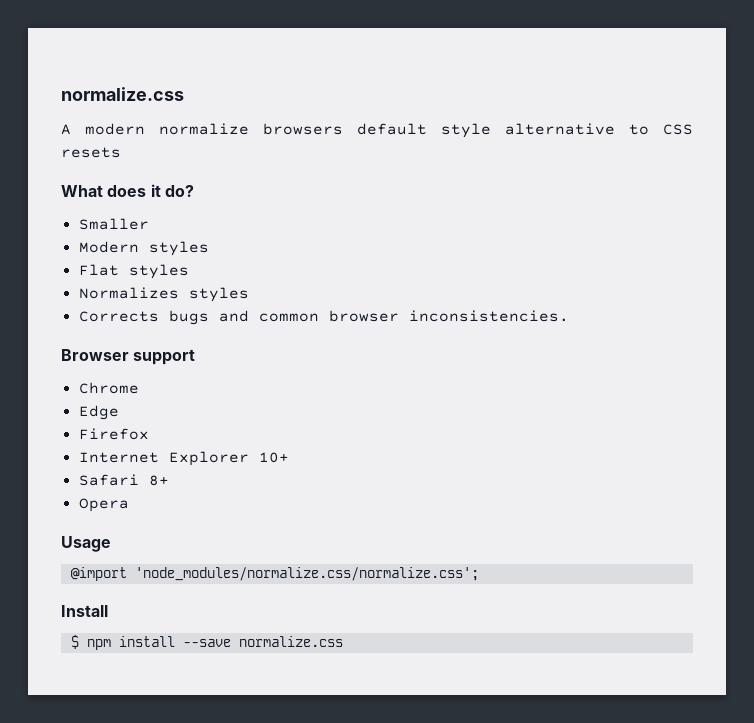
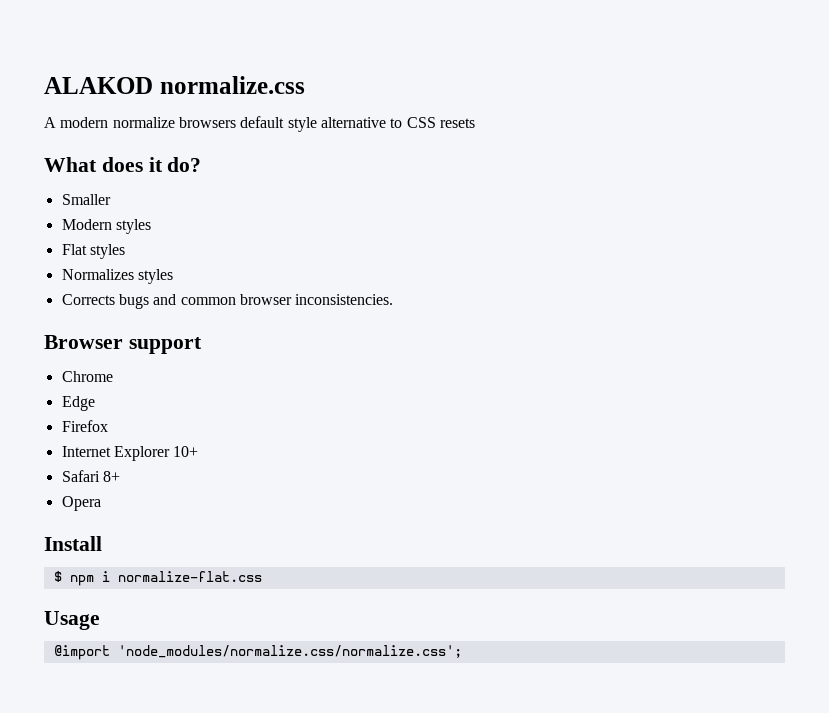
(61, 94) none -> [44,77,153,94] ALAKOD
[61,536,111,552] [70,567,479,581] [61,605,108,617] [70,635,343,650] Usage // @import 'node_modules/normalize.css/normalize.css'; // Install // $ npm install --save normalize.css -> [44,536,102,551] [53,571,262,586] [44,611,100,630] [53,645,462,660] Install // $ npm i normalize-flat.css // Usage // @import 'node_modules/normalize.css/normalize.css';

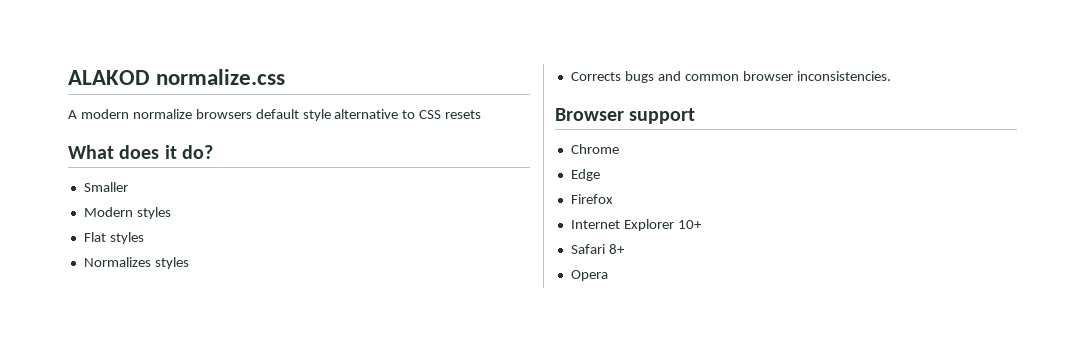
[44,536,102,551] [53,571,262,586] [44,611,100,630] [53,645,462,660] // Install // $ npm i normalize-flat.css // Usage // @import 'node_modules/normalize.css/normalize.css'; -> (608, 275) none

